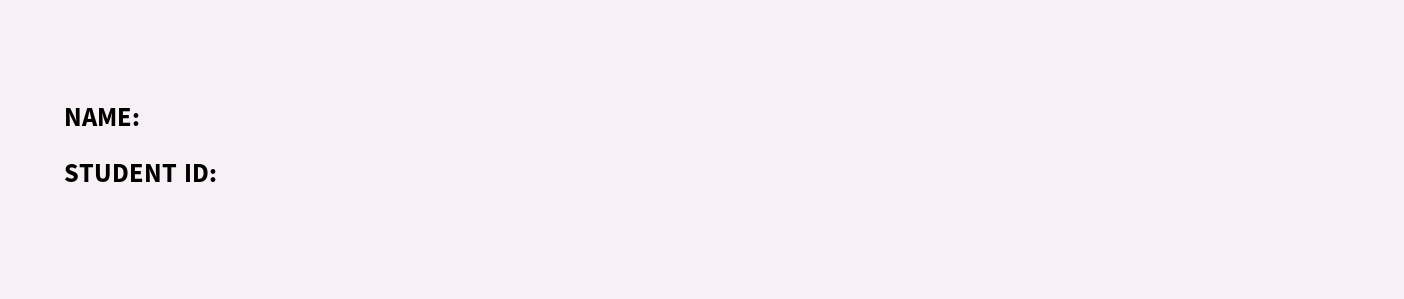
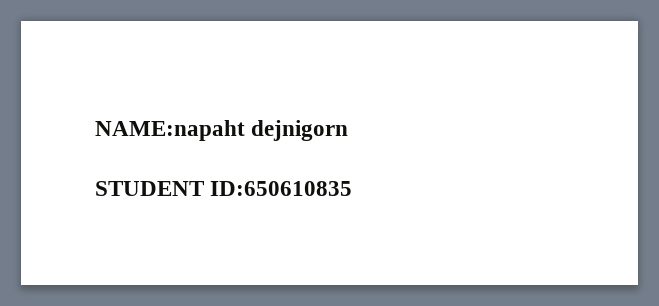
[64,108,140,126] NAME: -> [95,120,349,141] NAME:napaht dejnigorn
[184,164,218,182] ID: -> [210,181,353,196] ID:650610835

